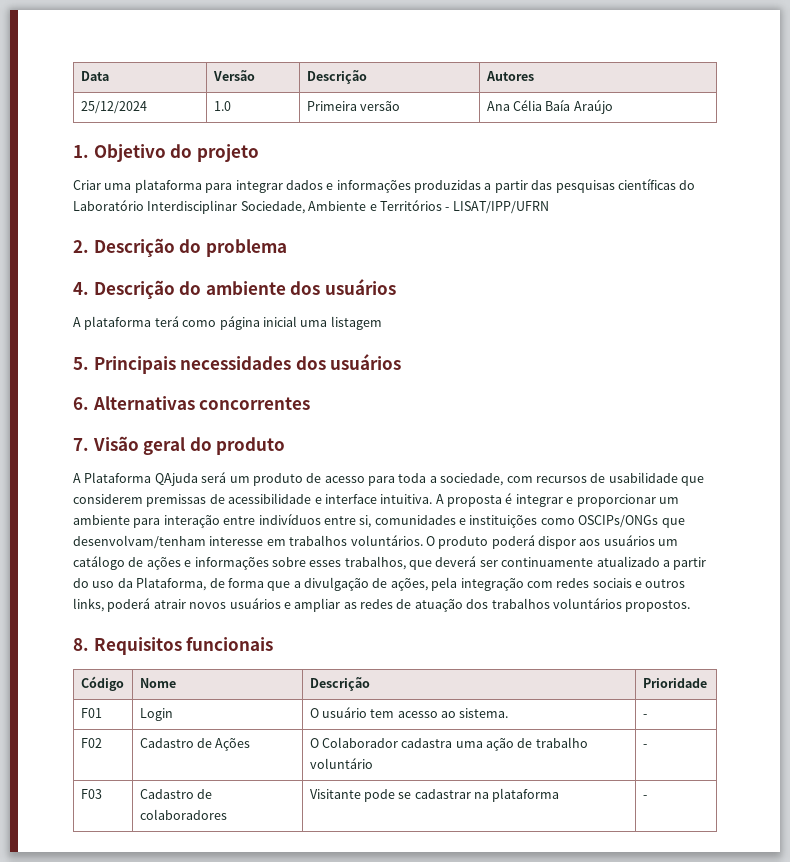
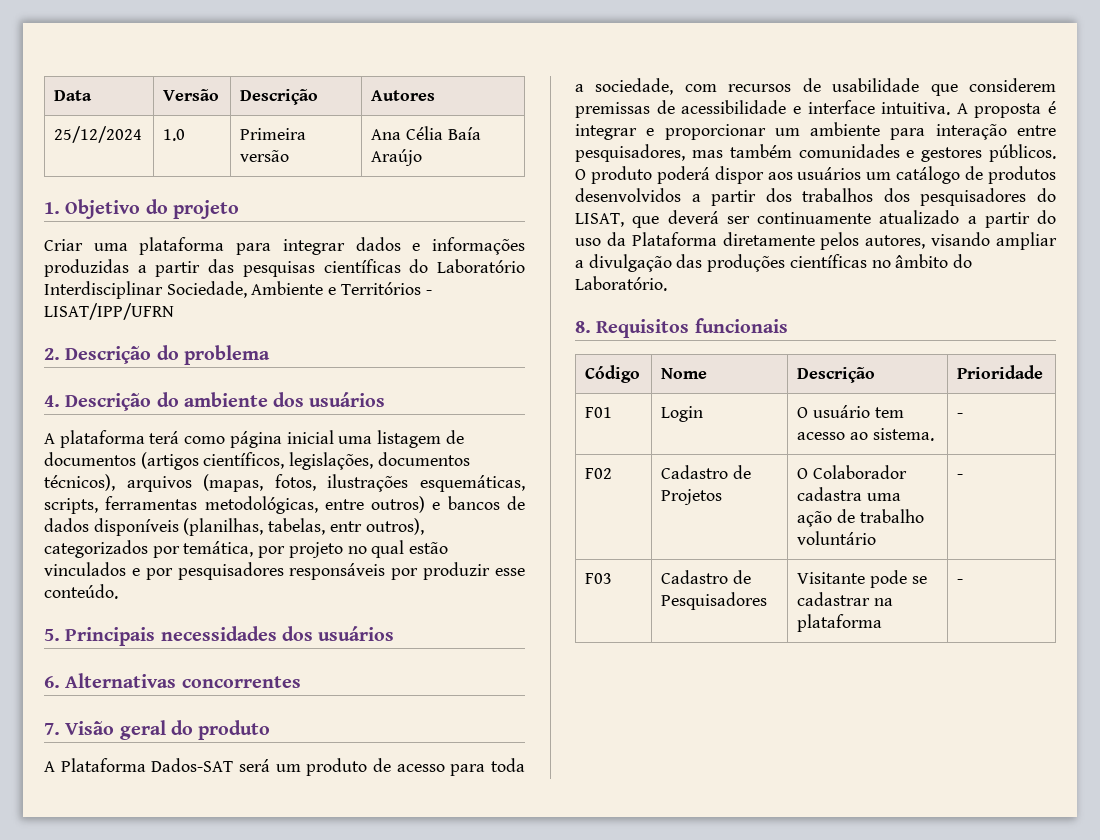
(382, 323) none -> [445,430,464,444] [44,452,470,470] [44,474,525,492] [44,496,525,514] [44,518,424,536] [44,540,449,558] [44,562,525,580] [44,584,118,599] de documentos (artigos científicos, legislações, documentos técnicos), arquivos (mapas, fotos, ilustrações esquemáticas, scripts, ferramentas metodológicas, entre outros) e bancos de dados disponíveis (planilhas, tabelas, entr outros), categorizados por temática, por projeto no qual estão vinculados e por pesquisadores responsáveis por produzir esse conteúdo.
[154,473,198,486] QAjuda -> [151,758,234,772] Dados-SAT
[258,513,685,528] [73,535,423,549] indivíduos entre si, comunidades e instituições como OSCIPs/ONGs que desenvolvam/tenham interesse em trabalhos voluntários. -> [575,144,1056,162] pesquisadores, mas também comunidades e gestores públicos.
[146,556,406,570] ações e informações sobre esses trabalhos, -> [988,166,1056,184] [575,188,1056,206] [575,213,624,227] produtos desenvolvidos a partir dos trabalhos dos pesquisadores do LISAT,
[136,577,686,591] [73,598,691,612] Plataforma, de forma que a divulgação de ações, pela integração com redes sociais e outros links, poderá atrair novos usuários e ampliar as redes de atuação dos trabalhos voluntários propostos. -> [631,232,1057,250] [575,254,973,272] [575,276,667,291] Plataforma diretamente pelos autores, visando ampliar a divulgação das produções científicas no âmbito do Laboratório.
[215,738,251,751] Ações -> [661,489,723,505] Projetos
[139,809,227,820] colaboradores -> [661,592,768,610] Pesquisadores

